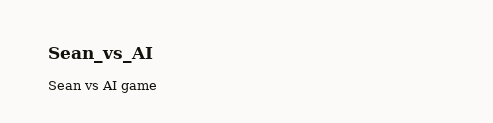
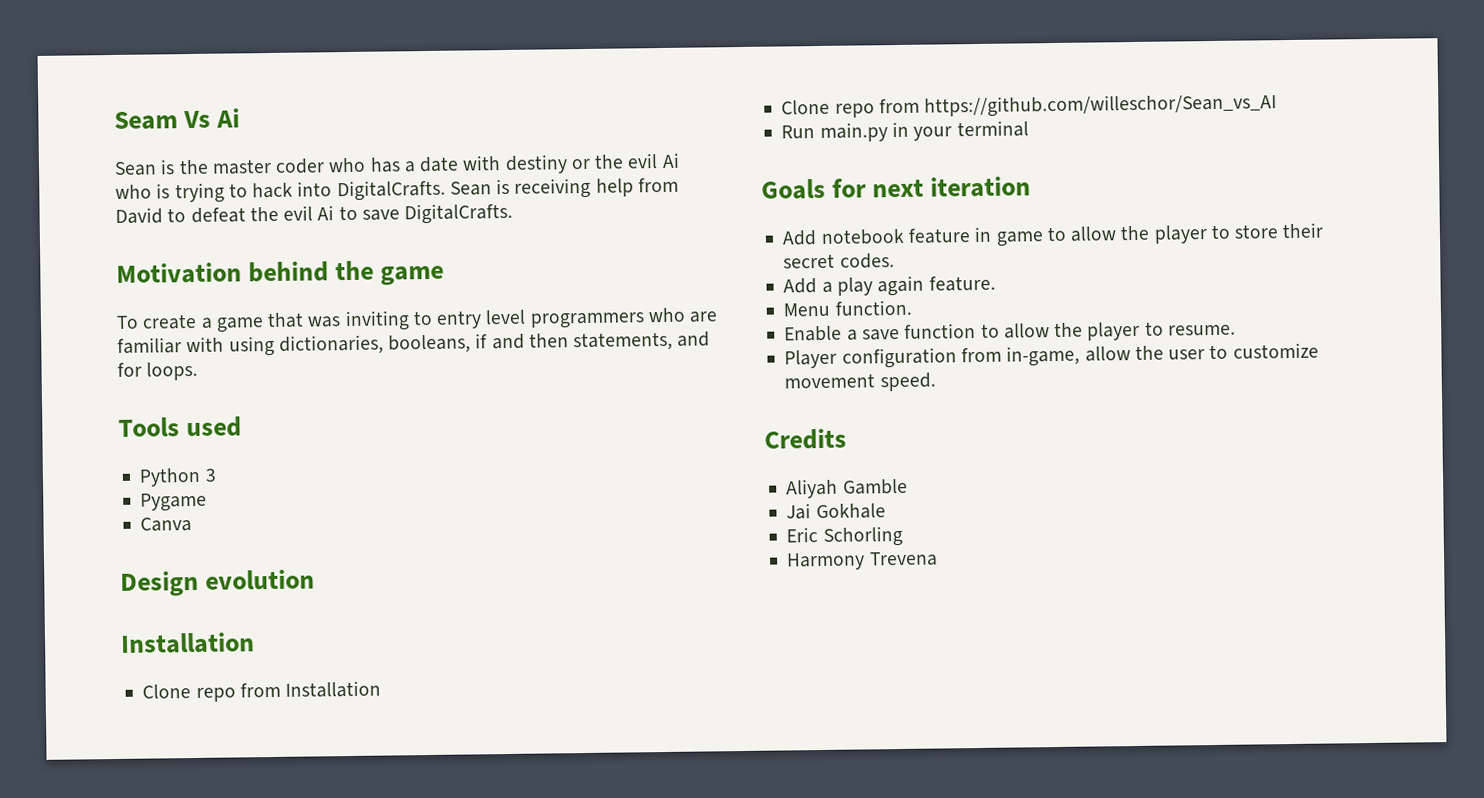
[48,47,153,63] [48,81,157,93] Sean_vs_AI // Sean vs AI game -> [114,108,241,130] [114,152,680,176] [115,177,679,204] [115,202,514,225] [116,260,445,286] [116,307,719,333] [117,331,711,357] [117,361,199,381] [118,416,243,438] [139,467,217,487] [140,492,208,512] [140,517,193,532] [120,569,316,597] [120,632,255,654] [142,680,382,702] [781,93,1278,118] [781,120,1029,142] [761,176,1032,200] [782,222,1324,247] [783,253,895,269] [783,275,996,297] [783,299,912,317] [784,321,1236,342] [784,342,1319,369] [784,372,936,392] [764,428,847,450] [786,478,908,499] [786,503,886,520] [786,525,903,547] [786,551,938,571] Seam Vs Ai // Sean is the master coder who has a date with destiny or the evil Ai who is trying to hack into DigitalCrafts. Sean is receiving help from David to defeat the evil Ai to save DigitalCrafts. // Motivation behind the game // To create a game that was inviting to entry level programmers who are familiar with using dictionaries, booleans, if and then statements, and for loops. // Tools used // Python 3 // Pygame // Canva // Design evolution // Installation // Clone repo from Installation // Clone repo from https://github.com/willeschor/Sean_vs_AI // Run main.py in your terminal // Goals for next iteration // Add notebook feature in game to allow the player to store their secret codes. // Add a play again feature. // Menu function. // Enable a save function to allow the player to resume. // Player configuration from in-game, allow the user to customize movement speed. // Credits // Aliyah Gamble // Jai Gokhale // Eric Schorling // Harmony Trevena

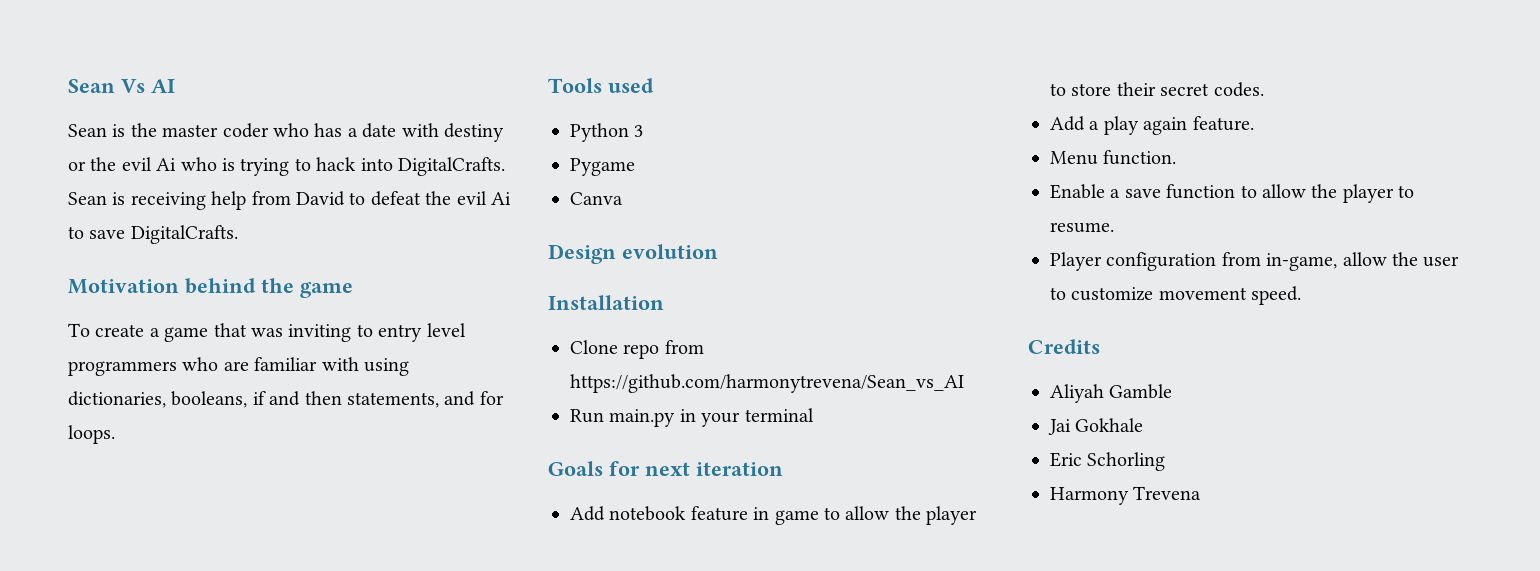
[114,108,241,130] Seam Vs Ai -> [68,79,175,93] Sean Vs AI
[285,680,382,698] [781,93,1278,118] Installation // Clone repo from https://github.com/willeschor/Sean_vs_AI -> [570,374,964,393] https://github.com/harmonytrevena/Sean_vs_AI

